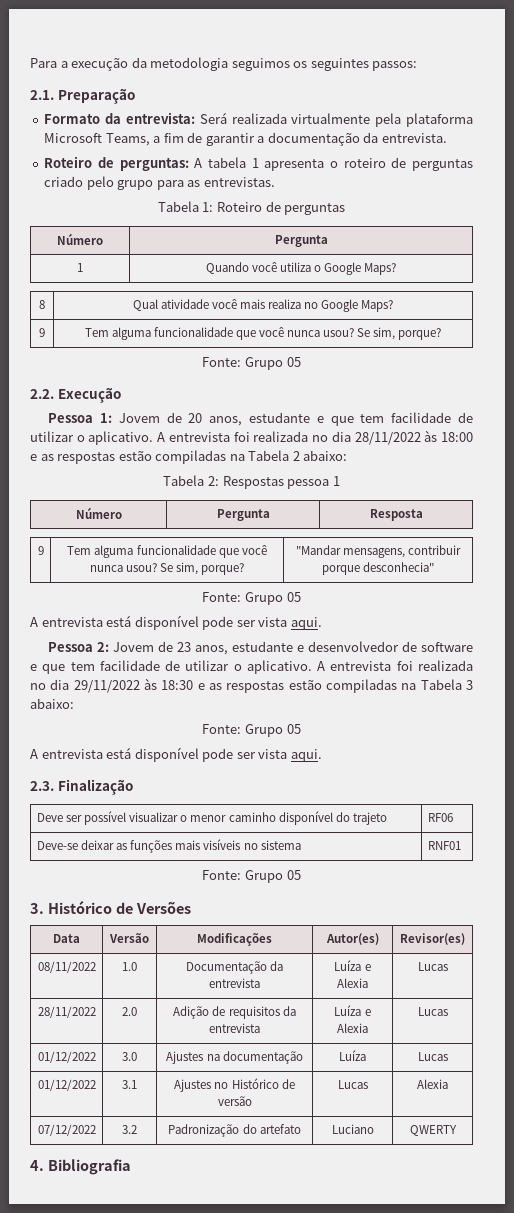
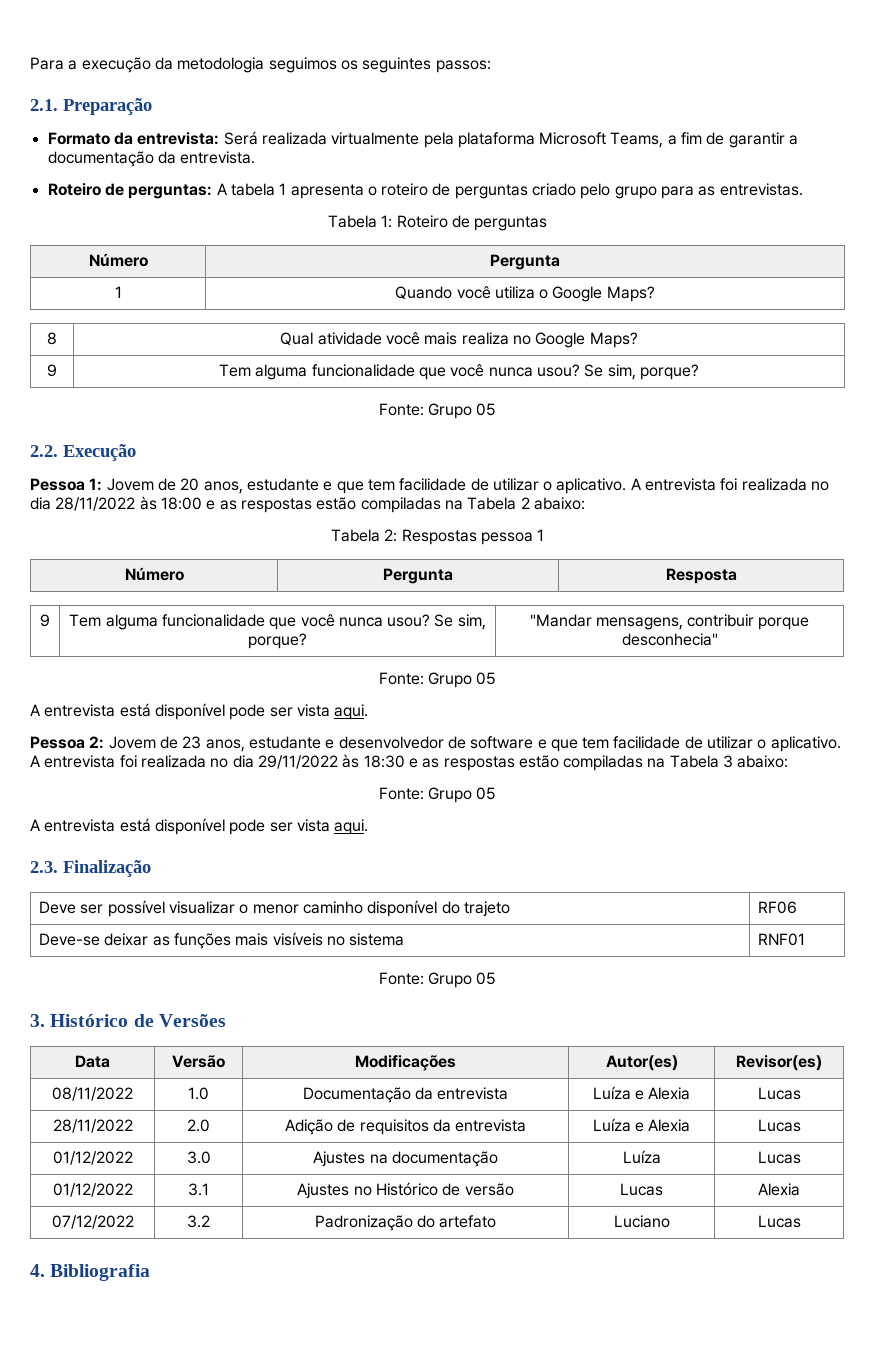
[409,1125,457,1136] QWERTY -> [757,1215,801,1228] Lucas

